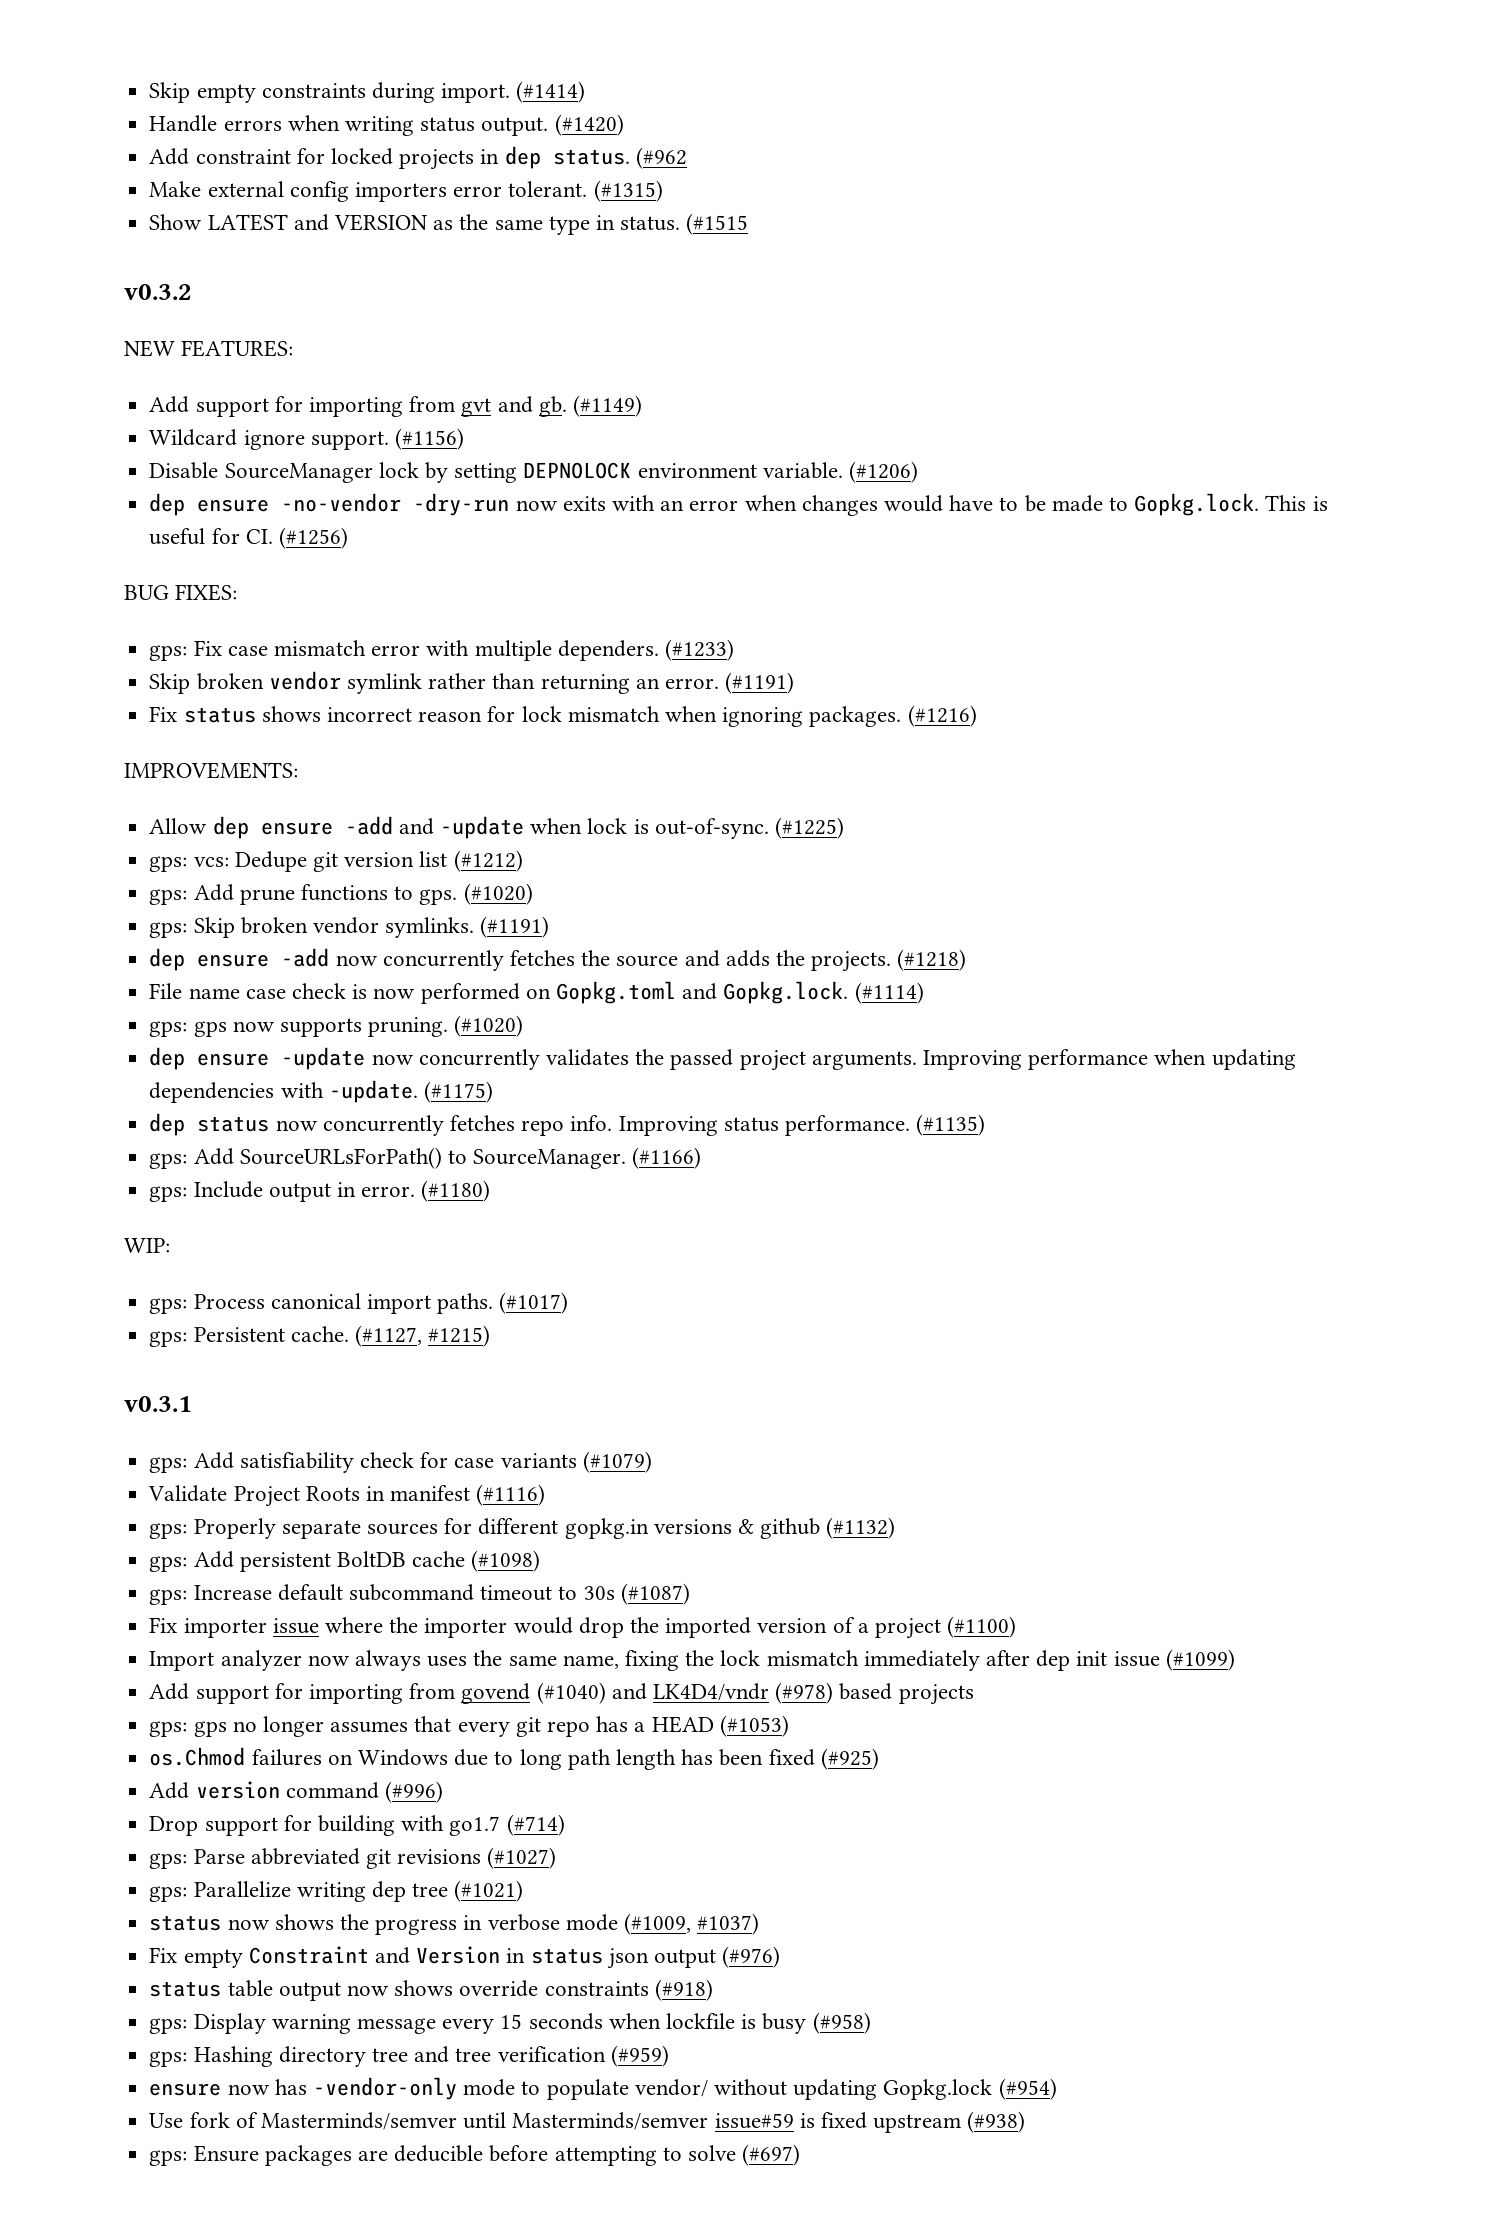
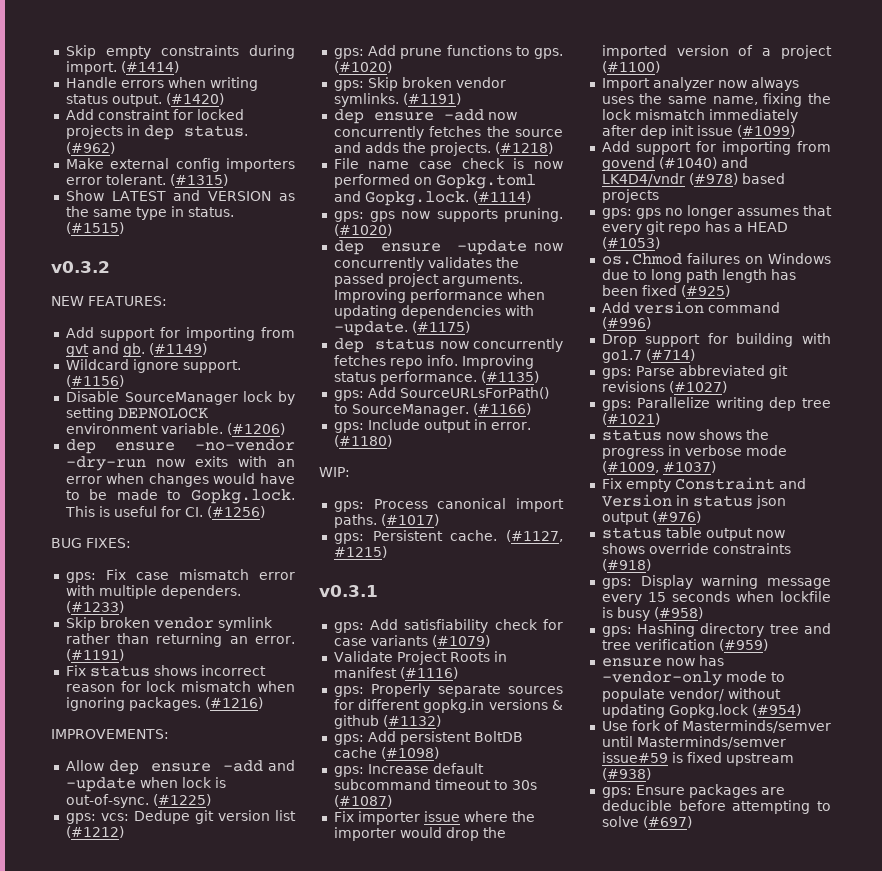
[635,147,687,169] (#962 -> [65,142,115,154] (#962)
[686,213,749,235] (#1515 -> [65,222,124,234] (#1515)

